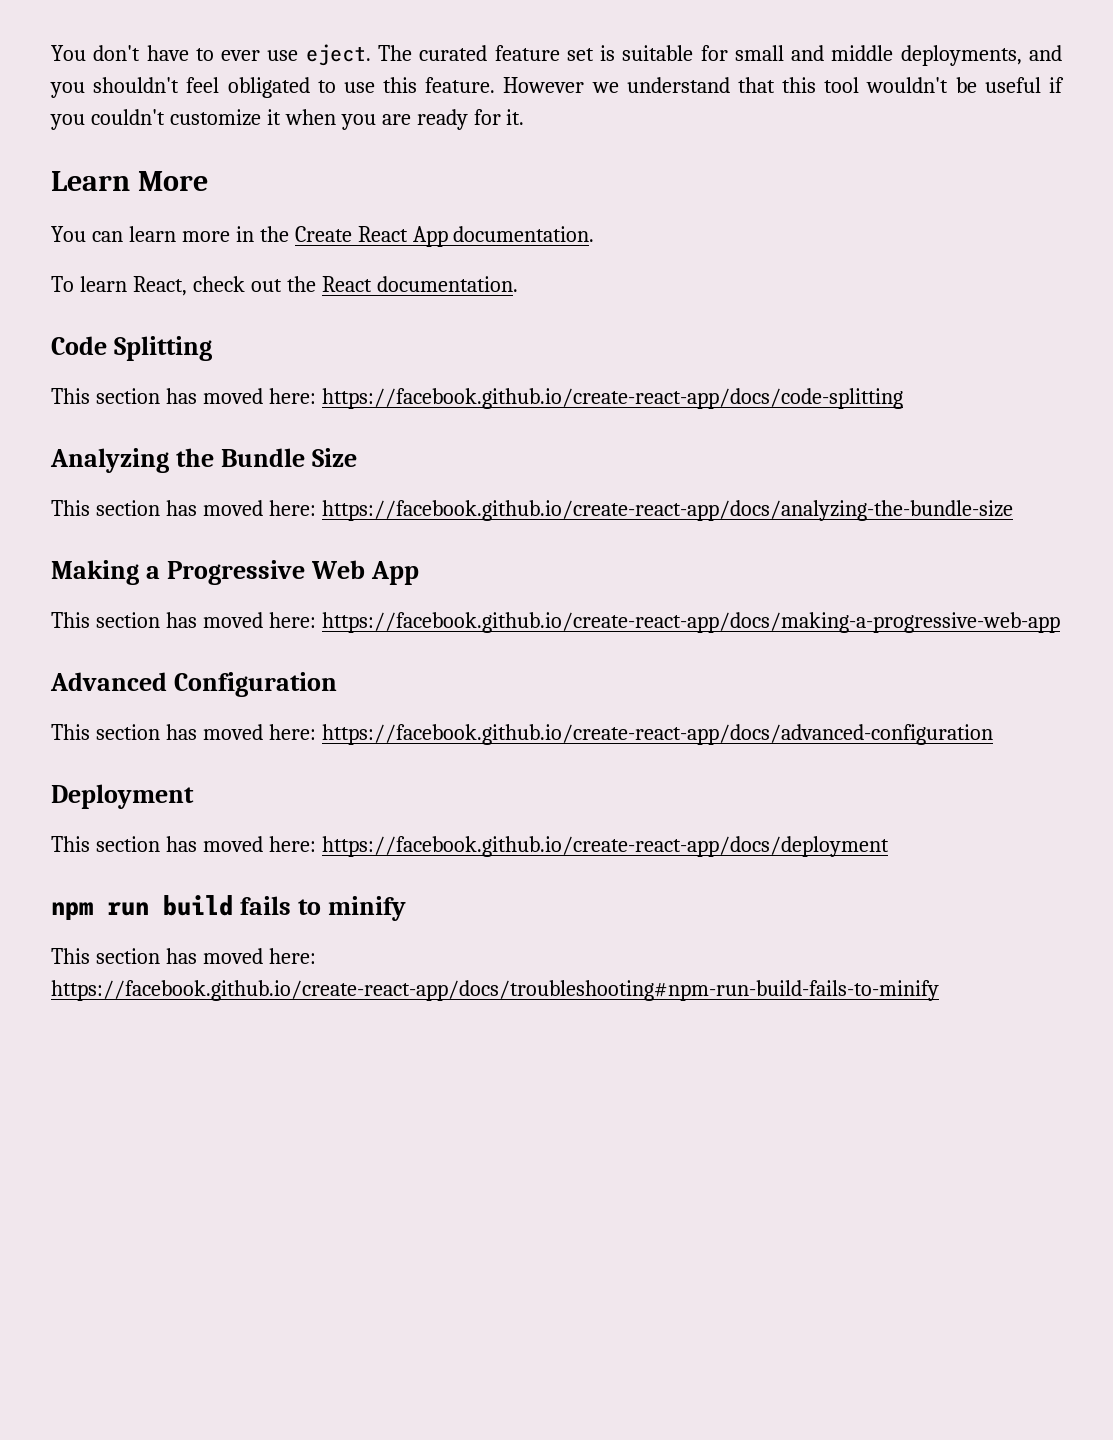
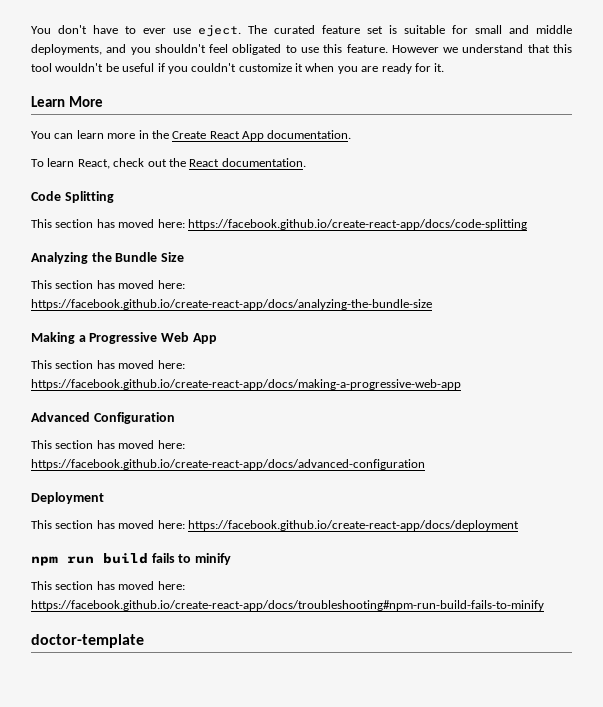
(939, 990) none -> [31,634,144,648] // doctor-template

